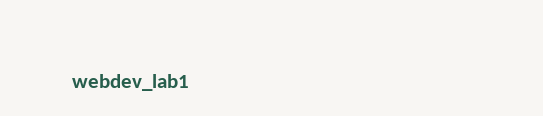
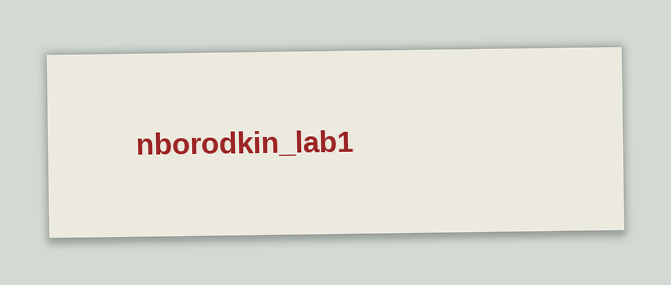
[72,74,189,91] webdev_lab1 -> [135,129,354,159] nborodkin_lab1

